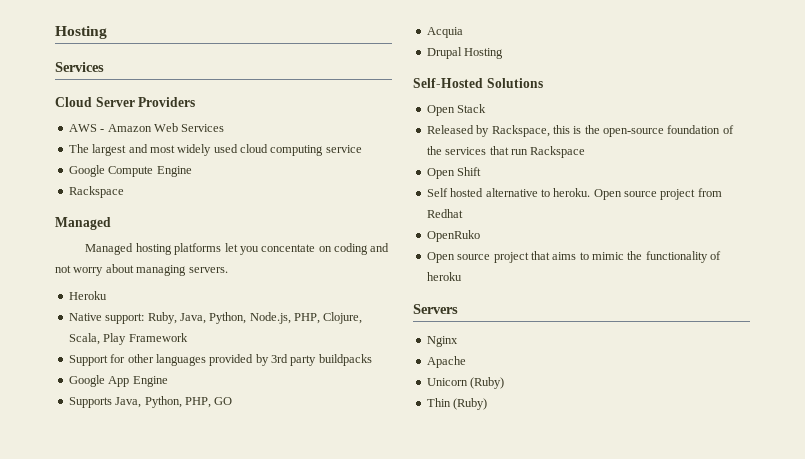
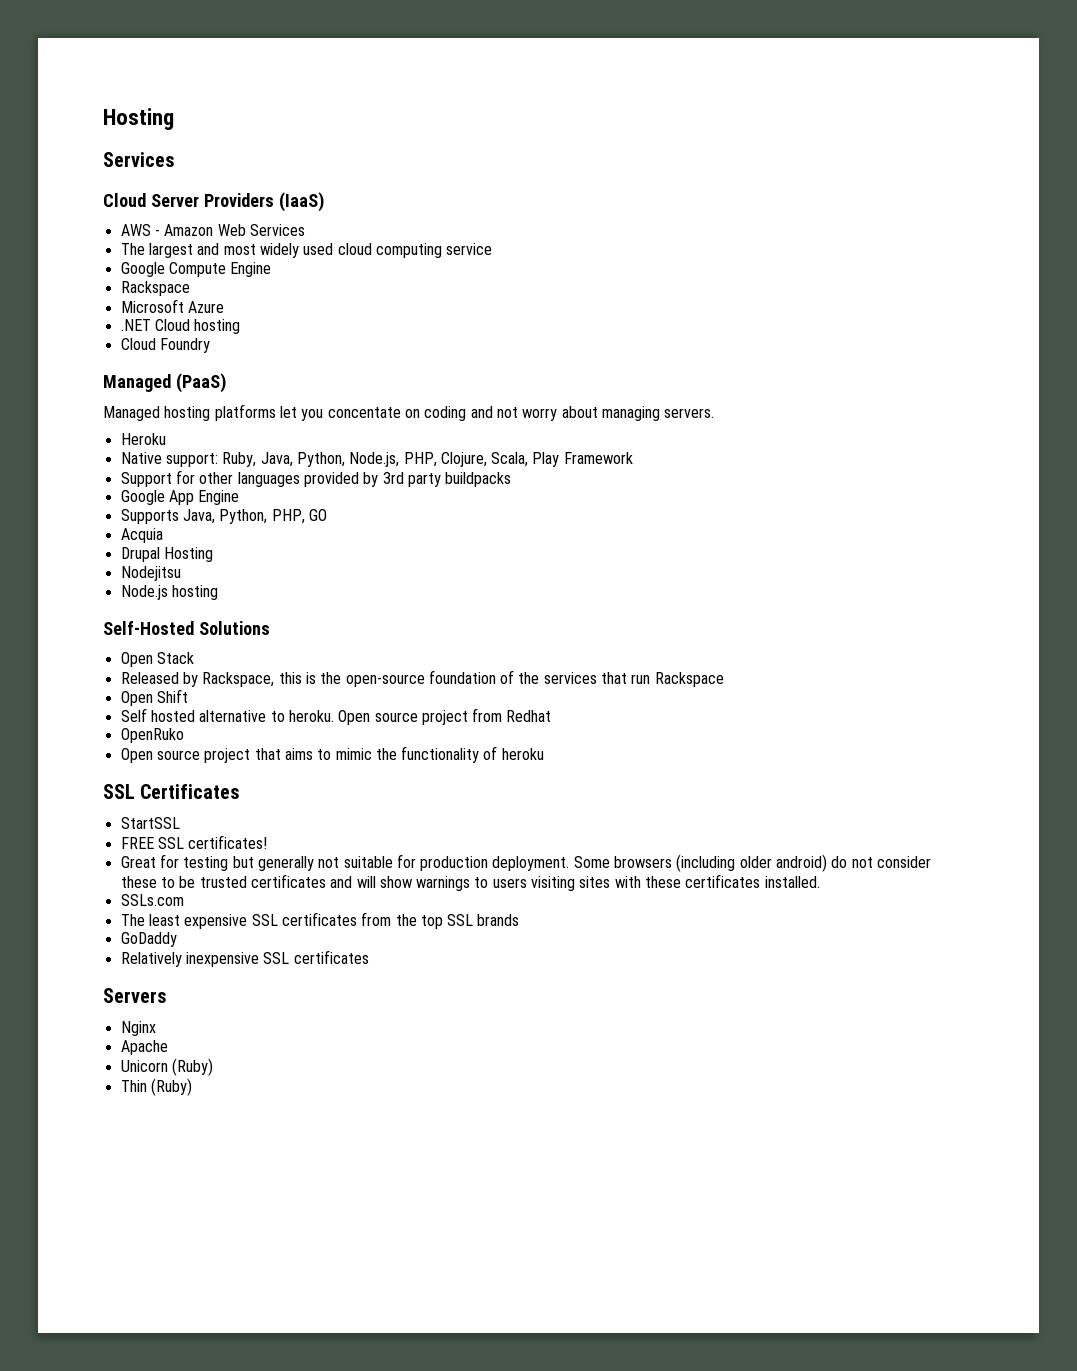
(196, 102) none -> [278,192,324,212] (IaaS)
[55,217,111,230] // Managed -> [120,299,224,313] [120,319,241,334] [120,338,210,353] [103,373,226,393] // Microsoft Azure // .NET Cloud hosting // Cloud Foundry // Managed (PaaS)
(504, 53) none -> [120,566,181,581] [120,585,218,600] // Nodejitsu // Node.js hosting
(462, 276) none -> [103,784,241,799] [120,817,180,829] [120,835,268,849] [120,854,932,872] [120,874,820,891] [120,894,184,906] [120,912,520,929] [120,932,177,947] [120,950,369,967] // SSL Certificates // StartSSL // FREE SSL certificates! // Great for testing but generally not suitable for production deployment. Some browsers (including older android) do not consider these to be trusted certificates and will show warnings to users visiting sites with these certificates installed. // SSLs.com // The least expensive SSL certificates from the top SSL brands // GoDaddy // Relatively inexpensive SSL certificates

